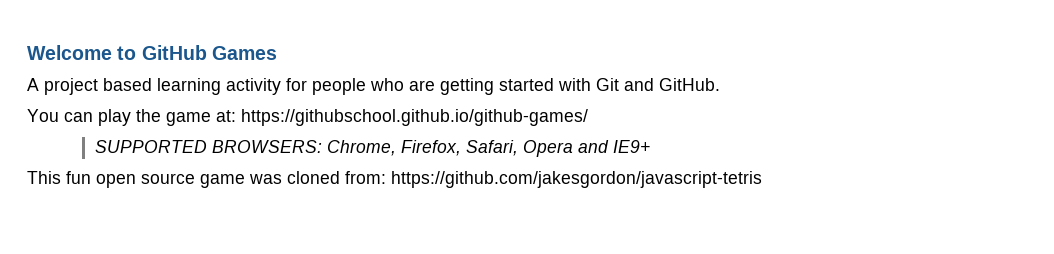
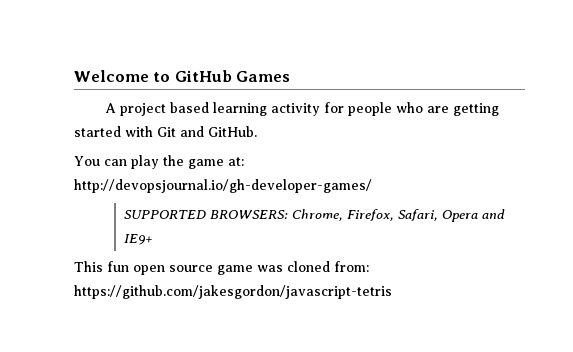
[241,109,588,126] https://githubschool.github.io/github-games/ -> [74,179,372,193] http://devopsjournal.io/gh-developer-games/

